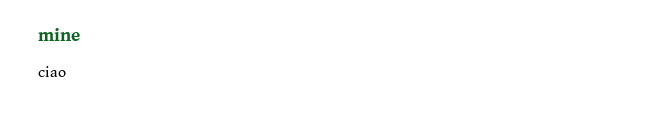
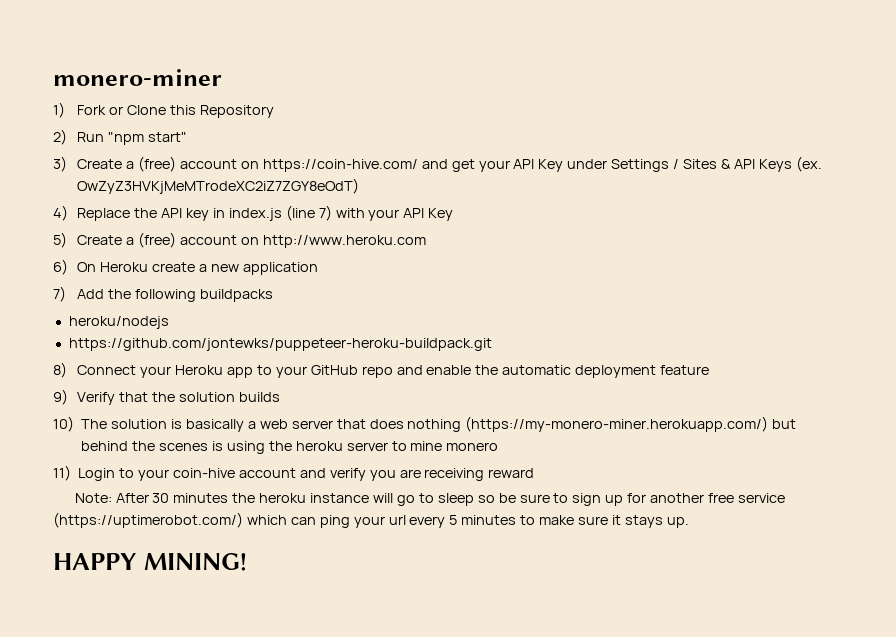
[38,28,80,41] [38,66,66,77] mine // ciao -> [53,69,222,86] [53,102,274,118] [53,129,188,145] [53,156,822,172] [77,178,360,194] [53,205,454,221] [53,232,426,248] [53,259,318,275] [53,286,273,302] [68,316,169,329] [68,338,492,351] [53,362,710,378] [53,389,280,405] [53,416,797,432] [81,441,499,454] [53,465,535,481] [74,493,785,506] [53,512,689,528] [53,553,247,571] monero-miner // 1) Fork or Clone this Repository // 2) Run "npm start" // 3) Create a (free) account on https://coin-hive.com/ and get your API Key under Settings / Sites & API Keys (ex. OwZyZ3HVKjMeMTrodeXC2iZ7ZGY8eOdT) // 4) Replace the API key in index.js (line 7) with your API Key // 5) Create a (free) account on http://www.heroku.com // 6) On Heroku create a new application // 7) Add the following buildpacks // heroku/nodejs // https://github.com/jontewks/puppeteer-heroku-buildpack.git // 8) Connect your Heroku app to your GitHub repo and enable the automatic deployment feature // 9) Verify that the solution builds // 10) The solution is basically a web server that does nothing (https://my-monero-miner.herokuapp.com/) but behind the scenes is using the heroku server to mine monero // 11) Login to your coin-hive account and verify you are receiving reward // Note: After 30 minutes the heroku instance will go to sleep so be sure to sign up for another free service (https://uptimerobot.com/) which can ping your url every 5 minutes to make sure it stays up. // HAPPY MINING!

